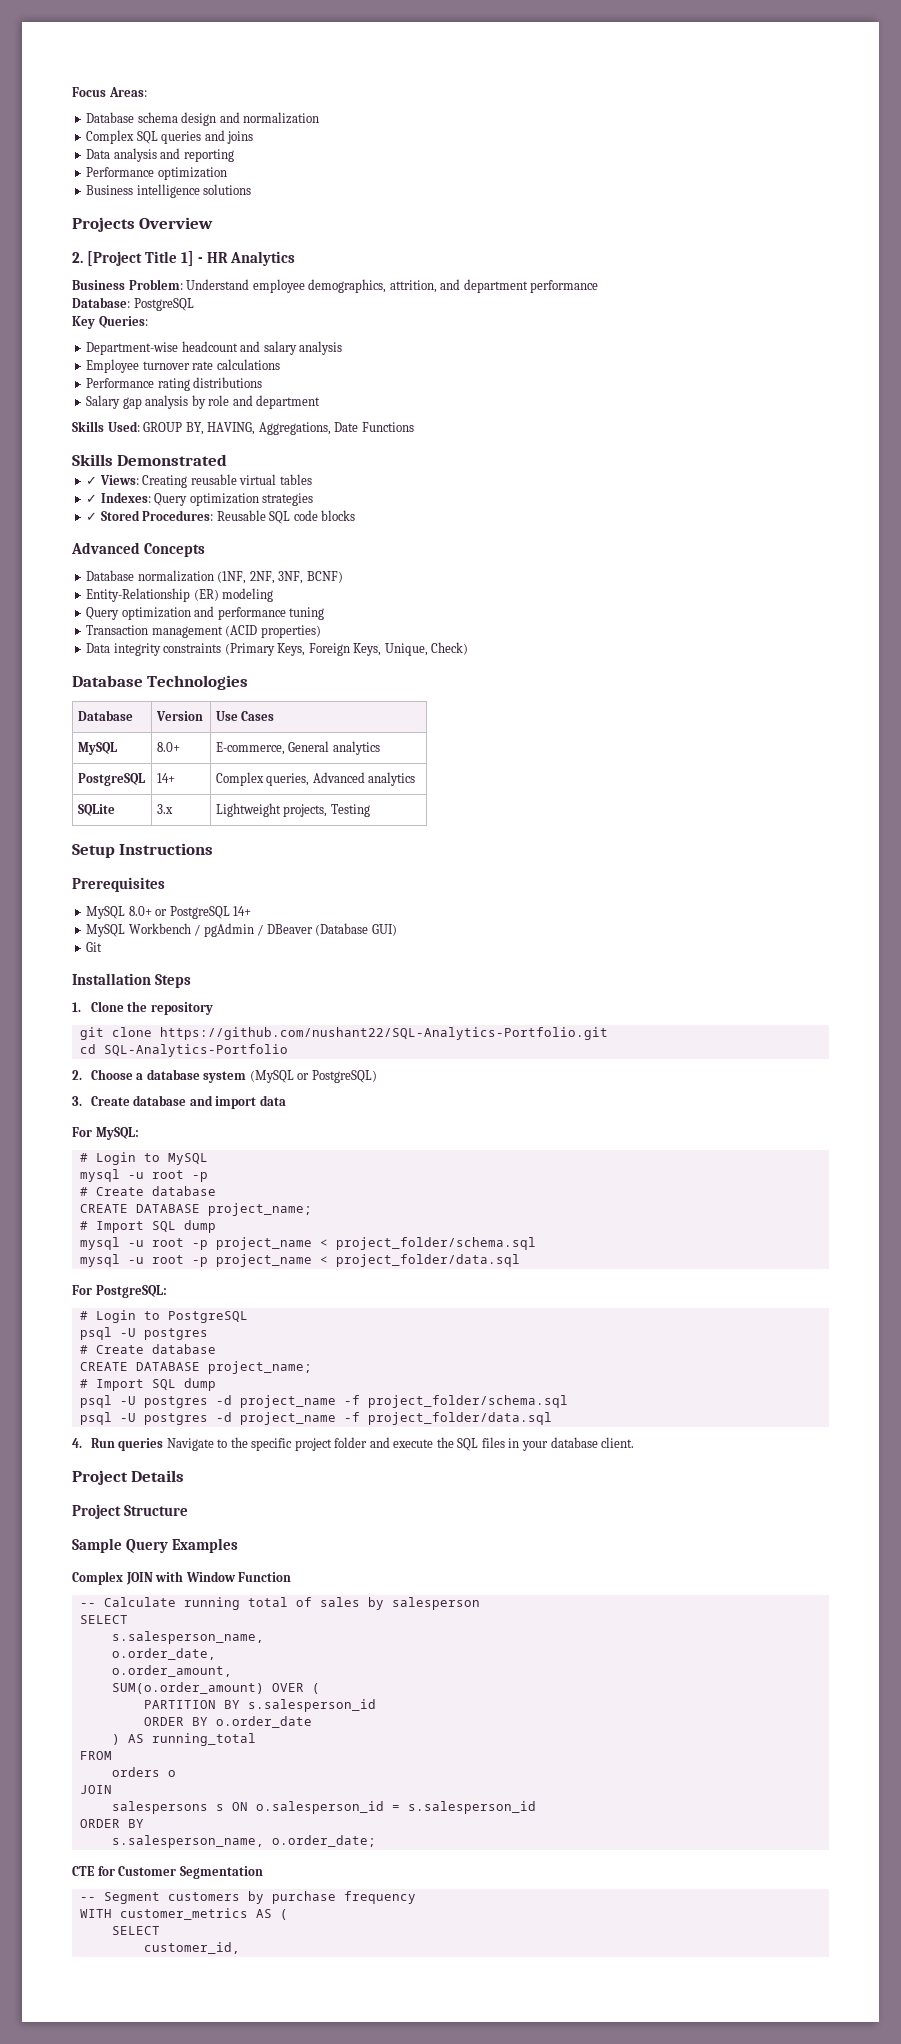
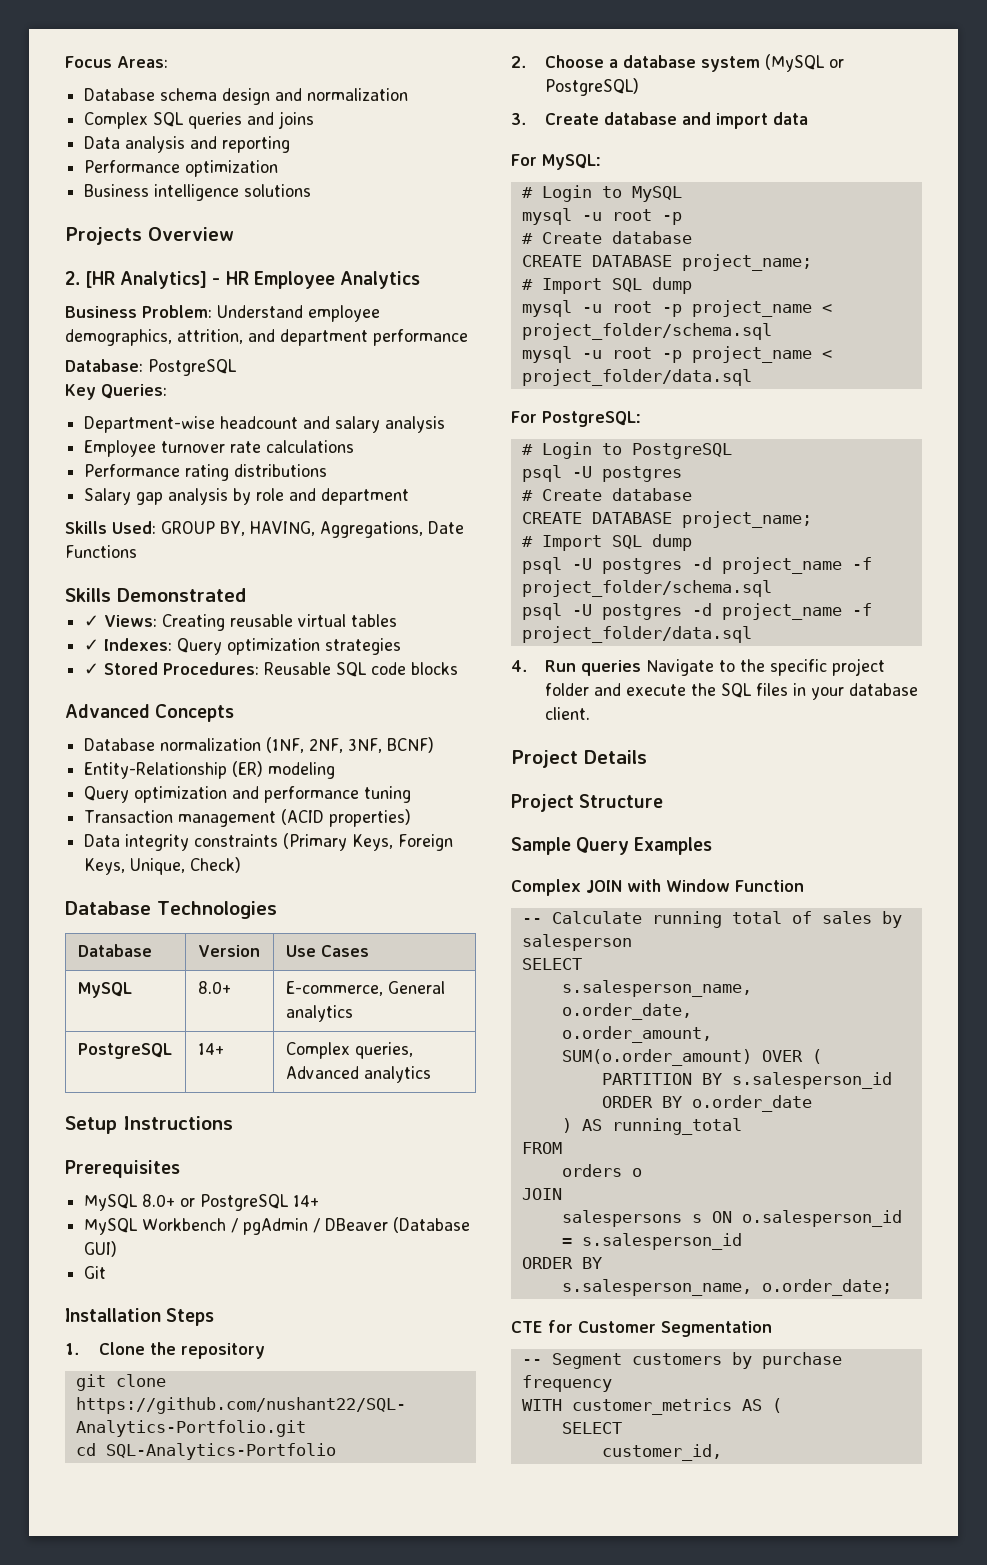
[86,251,194,266] [Project Title 1] -> [85,271,208,289] [HR Analytics]
(228, 257) none -> [253,271,335,289] Employee
[77,804,115,816] [156,804,173,814] [215,803,370,817] // SQLite | 3.x | Lightweight projects, Testing -> (431, 1074) none

